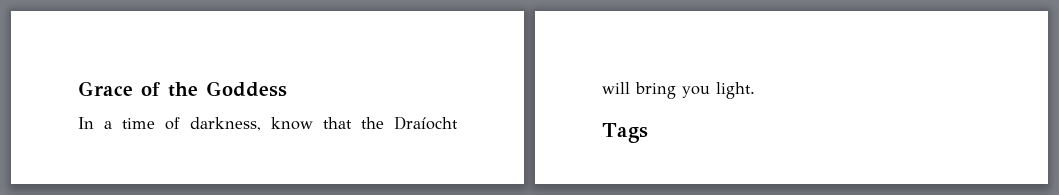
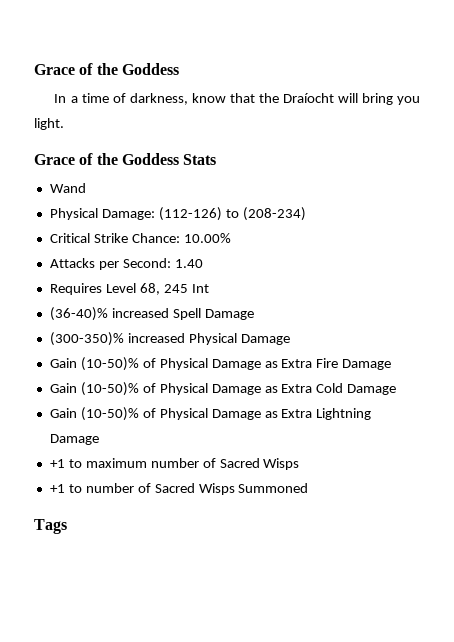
(755, 90) none -> [34,153,217,165] [49,183,86,193] [49,207,306,221] [49,233,231,243] [49,258,203,270] [49,283,209,295] [49,307,254,321] [49,332,290,346] [49,357,392,371] [49,382,397,396] [49,407,372,421] [49,434,99,445] [49,458,300,470] [49,483,309,495] // Grace of the Goddess Stats // Wand // Physical Damage: (112-126) to (208-234) // Critical Strike Chance: 10.00% // Attacks per Second: 1.40 // Requires Level 68, 245 Int // (36-40)% increased Spell Damage // (300-350)% increased Physical Damage // Gain (10-50)% of Physical Damage as Extra Fire Damage // Gain (10-50)% of Physical Damage as Extra Cold Damage // Gain (10-50)% of Physical Damage as Extra Lightning Damage // +1 to maximum number of Sacred Wisps // +1 to number of Sacred Wisps Summoned

